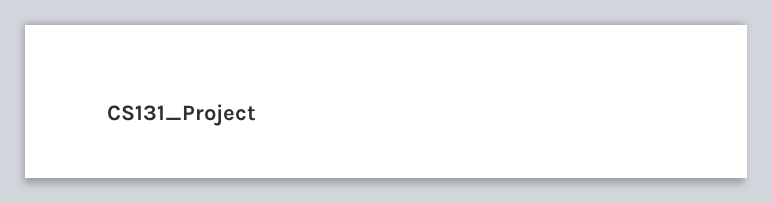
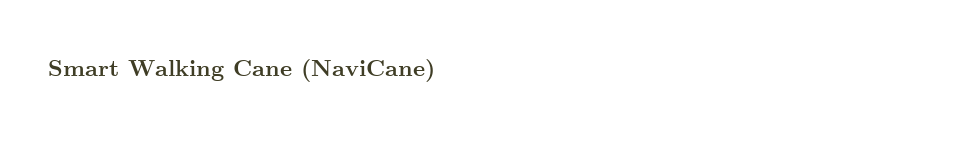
[107,104,256,126] CS131_Project -> [48,59,435,82] Smart Walking Cane (NaviCane)

